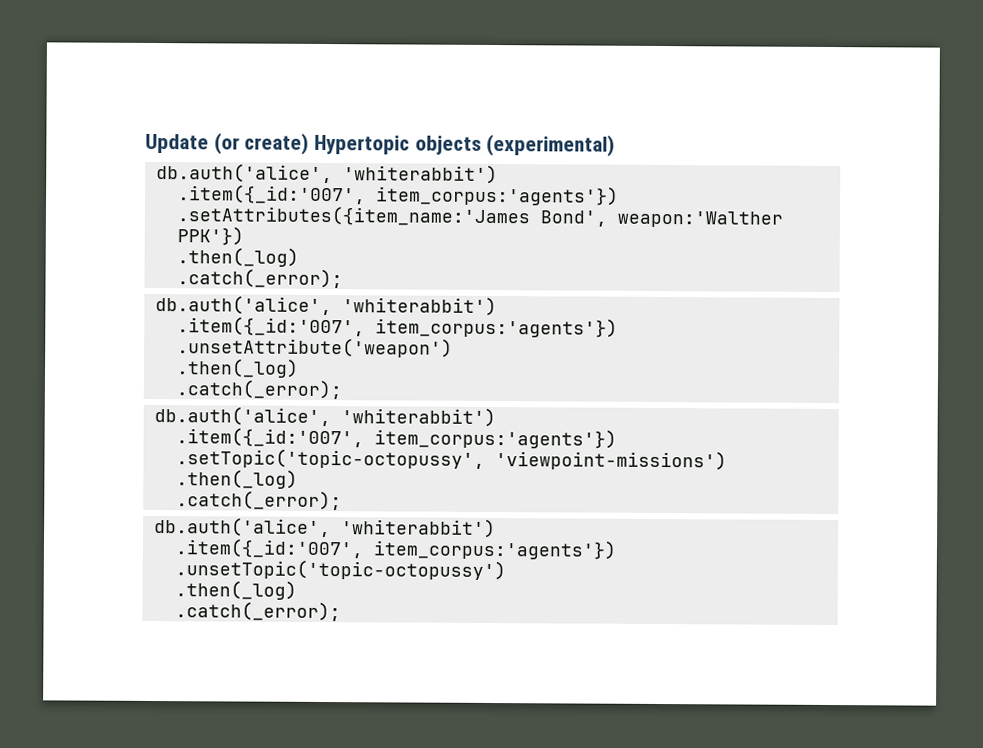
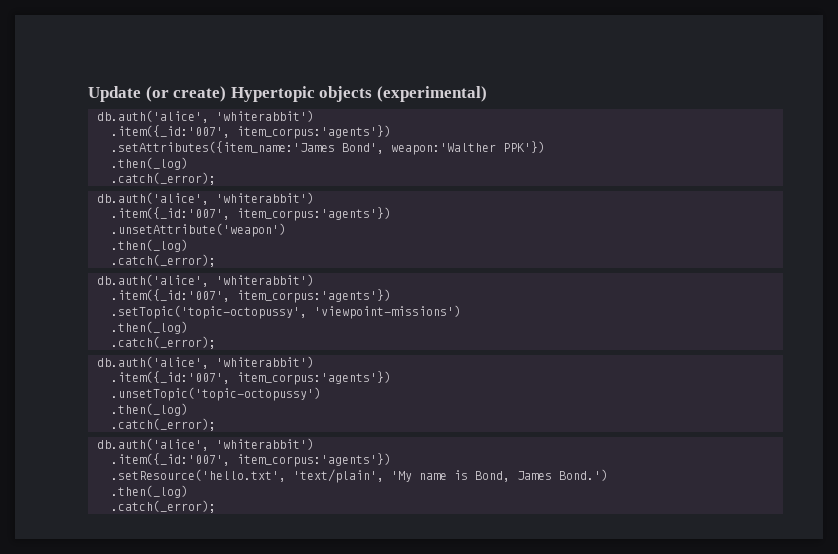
(341, 611) none -> [96,438,314,451] [110,453,391,467] [110,469,608,483] [110,485,188,498] [110,500,216,513] // db.auth('alice', 'whiterabbit') // .item({_id:'007', item_corpus:'agents'}) // .setResource('hello.txt', 'text/plain', 'My name is Bond, James Bond.') // .then(_log) // .catch(_error);

